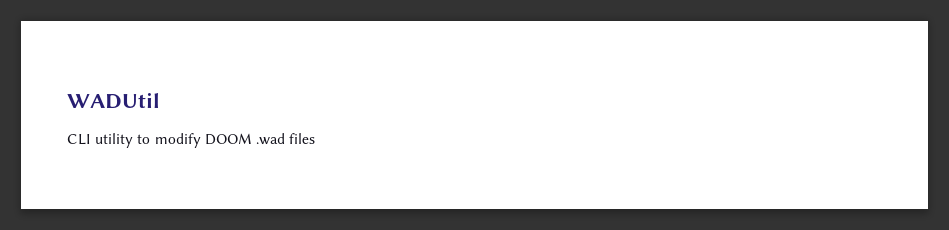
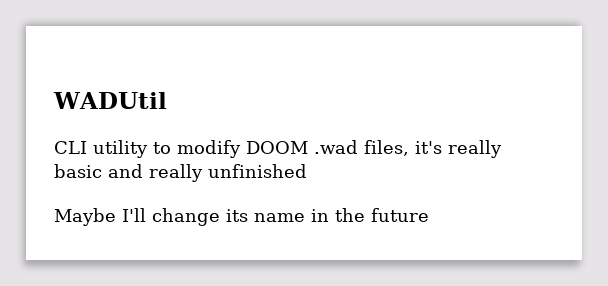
[289,133,316,144] files -> [364,140,502,158] [54,164,307,182] [54,208,429,226] files, it's really basic and really unfinished // Maybe I'll change its name in the future

